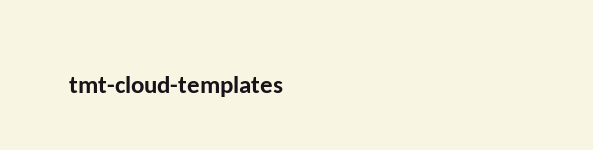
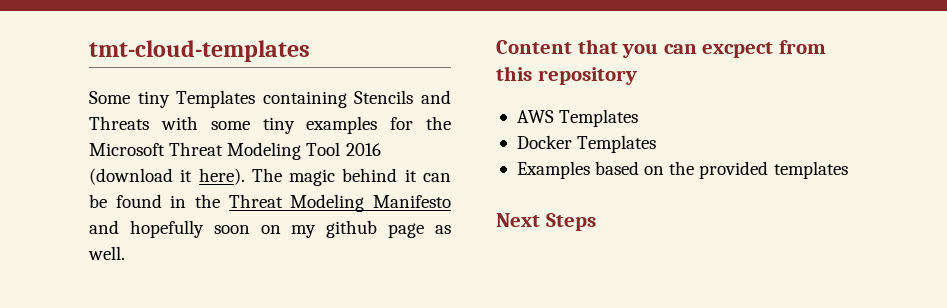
(283, 86) none -> [89,90,452,108] [89,116,451,134] [89,142,381,160] [89,168,451,186] [89,194,452,212] [89,220,451,238] [88,246,125,260] [496,39,826,58] [496,66,637,85] [516,109,639,127] [516,135,657,153] [516,161,848,179] [496,213,596,231] // Some tiny Templates containing Stencils and Threats with some tiny examples for the Microsoft Threat Modeling Tool 2016 (download it here). The magic behind it can be found in the Threat Modeling Manifesto and hopefully soon on my github page as well. // Content that you can excpect from this repository // AWS Templates // Docker Templates // Examples based on the provided templates // Next Steps

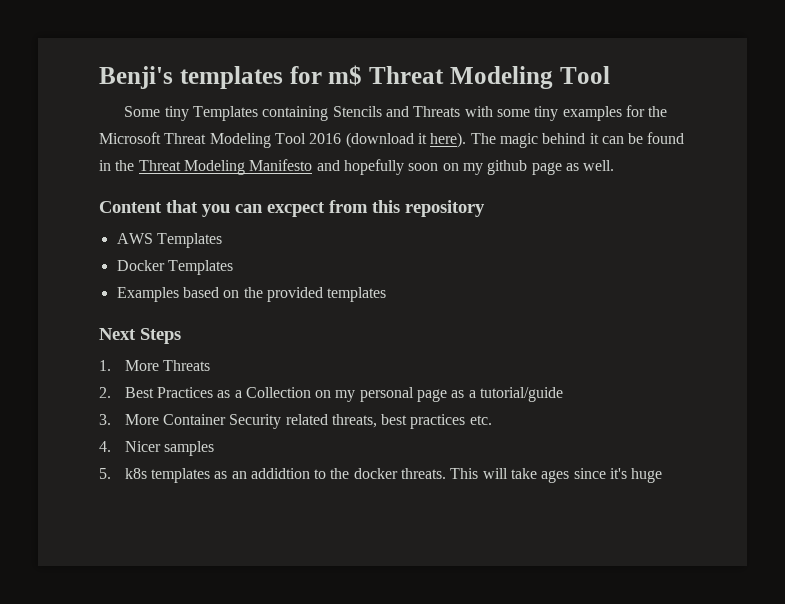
[89,40,310,62] tmt-cloud-templates -> [99,65,610,89] Benji's templates for m$ Threat Modeling Tool
(596, 222) none -> [99,360,210,371] [99,387,564,402] [99,414,492,429] [99,441,214,456] [99,468,663,483] // 1. More Threats // 2. Best Practices as a Collection on my personal page as a tutorial/guide // 3. More Container Security related threats, best practices etc. // 4. Nicer samples // 5. k8s templates as an addidtion to the docker threats. This will take ages since it's huge

